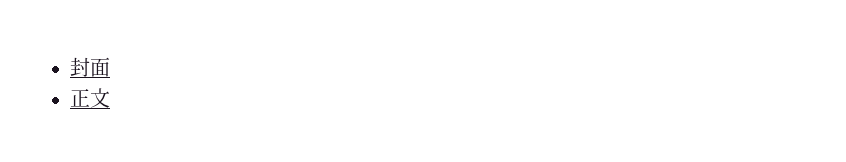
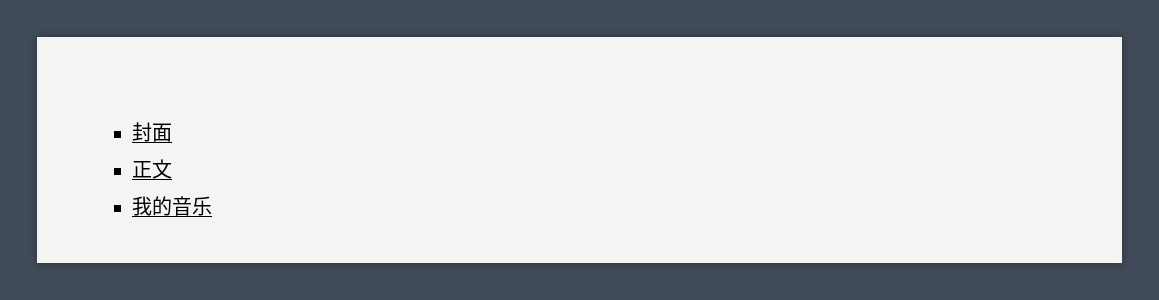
(110, 98) none -> [132,196,212,216] // 我的音乐

